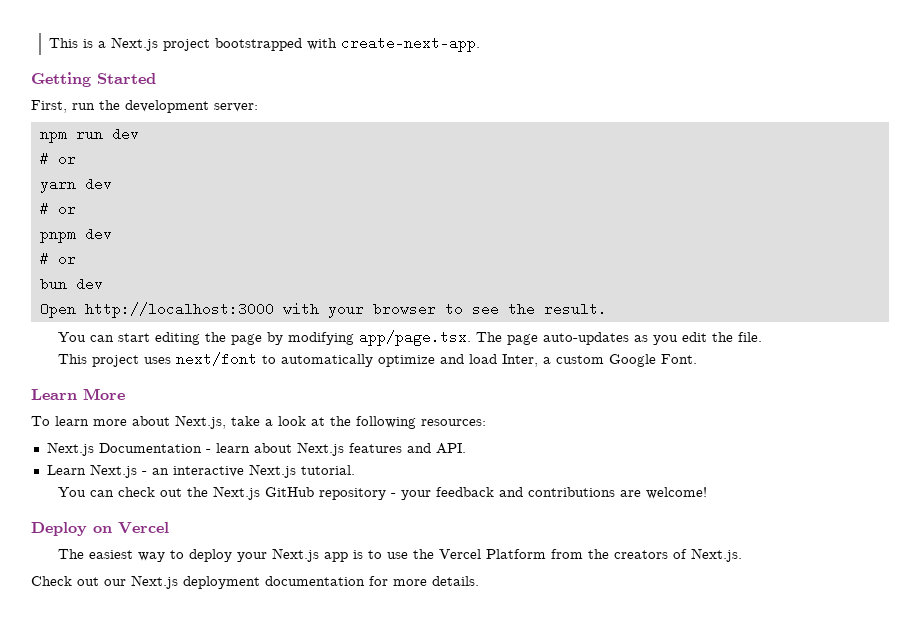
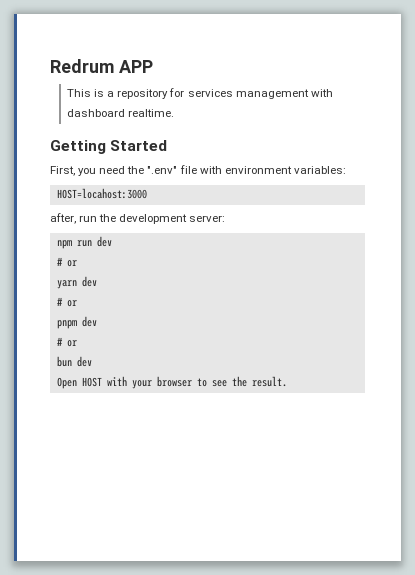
(49, 43) none -> [50,59,153,73] Redrum APP //
[111,36,481,52] [31,72,156,87] [31,100,67,113] Next.js project bootstrapped with create-next-app. // Getting Started // First, -> [117,88,333,99] [67,109,175,117] [50,140,168,154] [50,165,346,176] [56,188,147,199] [50,213,76,224] repository for services management with dashboard realtime. // Getting Started // First, you need the ".env" file with environment variables: // HOST=locahost:3000 // after,
[84,302,274,318] http://localhost:3000 -> [81,377,102,387] HOST
[58,330,763,346] [58,352,698,367] [31,388,125,400] [31,415,486,429] [46,442,466,456] [46,464,355,478] [58,486,708,500] [31,522,169,536] [58,548,743,562] [31,575,479,589] // You can start editing the page by modifying app/page.tsx. The page auto-updates as you edit the file. // This project uses next/font to automatically optimize and load Inter, a custom Google Font. // Learn More // To learn more about Next.js, take a look at the following resources: // Next.js Documentation - learn about Next.js features and API. // Learn Next.js - an interactive Next.js tutorial. // You can check out the Next.js GitHub repository - your feedback and contributions are welcome! // Deploy on Vercel // The easiest way to deploy your Next.js app is to use the Vercel Platform from the creators of Next.js. // Check out our Next.js deployment documentation for more details. -> (287, 381) none

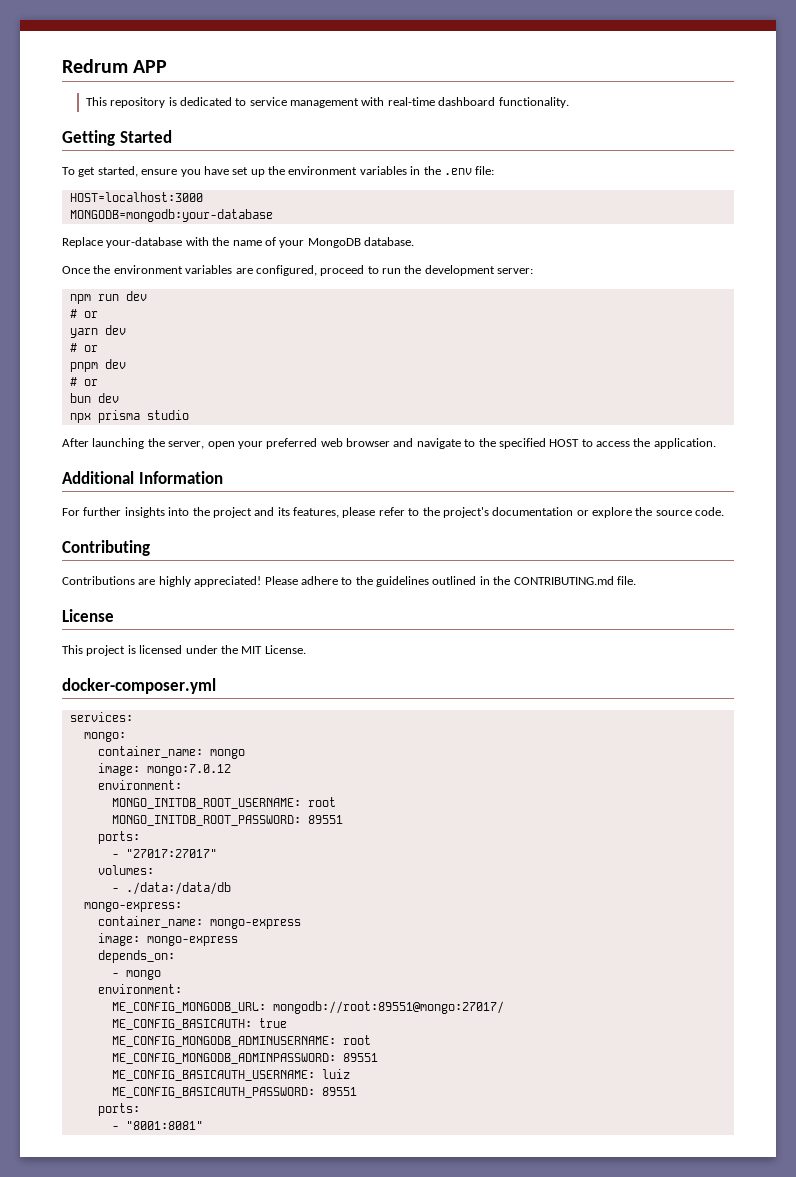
[94,88,333,99] [67,109,175,117] [50,140,168,154] [50,165,346,176] [56,188,147,199] [50,213,76,224] is a repository for services management with dashboard realtime. // Getting Started // First, you need the ".env" file with environment variables: // HOST=locahost:3000 // after, -> [110,97,569,108] [62,130,172,146] [62,166,495,177] [69,192,203,202] [69,209,273,222] [62,237,414,248] [62,265,379,276] repository is dedicated to service management with real-time dashboard functionality. // Getting Started // To get started, ensure you have set up the environment variables in the .env file: // HOST=localhost:3000 // MONGODB=mongodb:your-database // Replace your-database with the name of your MongoDB database. // Once the environment variables are configured, proceed to
[56,376,287,389] Open HOST with your browser to see the result. -> [69,410,189,423] [62,438,716,449] [62,471,223,484] [62,507,725,518] [62,540,150,556] [62,576,636,587] [62,609,114,622] [62,645,306,656] [62,678,216,694] [69,712,133,722] [83,732,126,742] [97,746,245,759] [97,763,231,776] [97,780,182,790] [111,797,336,809] [111,815,343,826] [97,831,140,844] [111,849,217,858] [97,865,154,875] [111,882,231,895] [83,902,182,912] [97,916,301,929] [97,933,238,946] [97,950,175,963] [111,970,161,980] [97,984,182,994] [111,1001,504,1014] [111,1018,287,1030] [111,1035,371,1047] [111,1053,378,1064] [111,1069,350,1081] [111,1087,357,1098] [97,1103,140,1116] [111,1121,203,1130] npx prisma studio // After launching the server, open your preferred web browser and navigate to the specified HOST to access the application. // Additional Information // For further insights into the project and its features, please refer to the project's documentation or explore the source code. // Contributing // Contributions are highly appreciated! Please adhere to the guidelines outlined in the CONTRIBUTING.md file. // License // This project is licensed under the MIT License. // docker-composer.yml // services: // mongo: // container_name: mongo // image: mongo:7.0.12 // environment: // MONGO_INITDB_ROOT_USERNAME: root // MONGO_INITDB_ROOT_PASSWORD: 89551 // ports: // - "27017:27017" // volumes: // - ./data:/data/db // mongo-express: // container_name: mongo-express // image: mongo-express // depends_on: // - mongo // environment: // ME_CONFIG_MONGODB_URL: mongodb://root:89551@mongo:27017/ // ME_CONFIG_BASICAUTH: true // ME_CONFIG_MONGODB_ADMINUSERNAME: root // ME_CONFIG_MONGODB_ADMINPASSWORD: 89551 // ME_CONFIG_BASICAUTH_USERNAME: luiz // ME_CONFIG_BASICAUTH_PASSWORD: 89551 // ports: // - "8001:8081"

